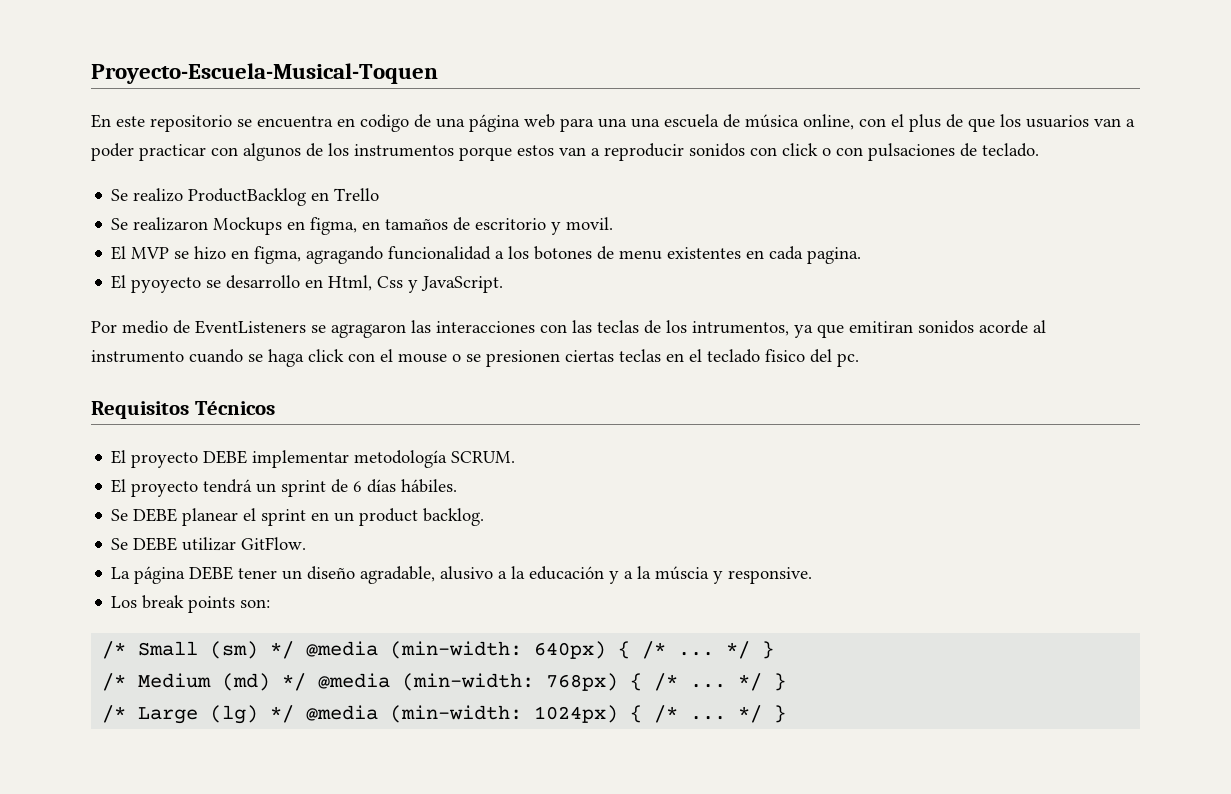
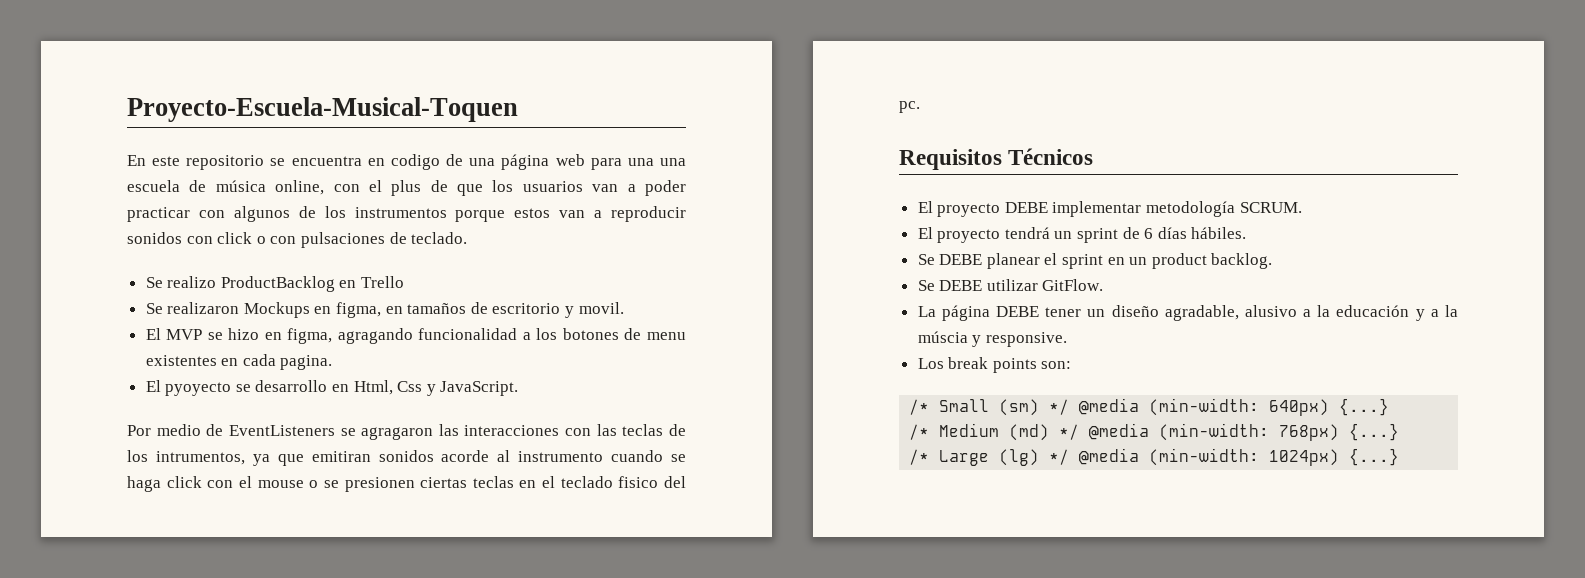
[618,641,775,659] { /* ... */ } -> [1339,398,1390,416] {...}
[630,673,787,691] { /* ... */ } -> [1349,423,1400,441] {...}
[630,705,787,723] { /* ... */ } -> [1349,448,1400,466] {...}

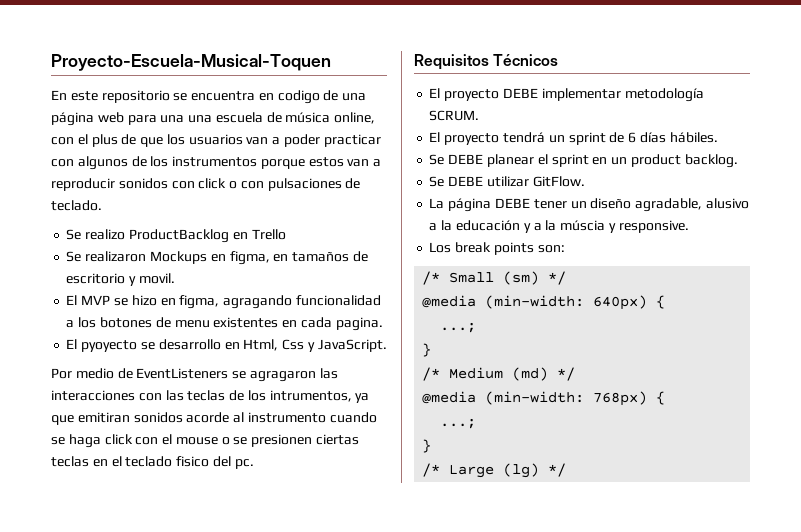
(1070, 407) none -> (567, 278) //
[1339,398,1390,416] {...} -> [656,295,666,309] [440,322,477,333] [422,343,432,357] { // ...; // }
(1080, 432) none -> (576, 374) //
[1349,423,1400,441] {...} -> [656,391,666,405] [440,418,477,429] [422,439,432,453] { // ...; // }
[1079,448,1400,466] @media (min-width: 1024px) {...} -> (567, 470) none

